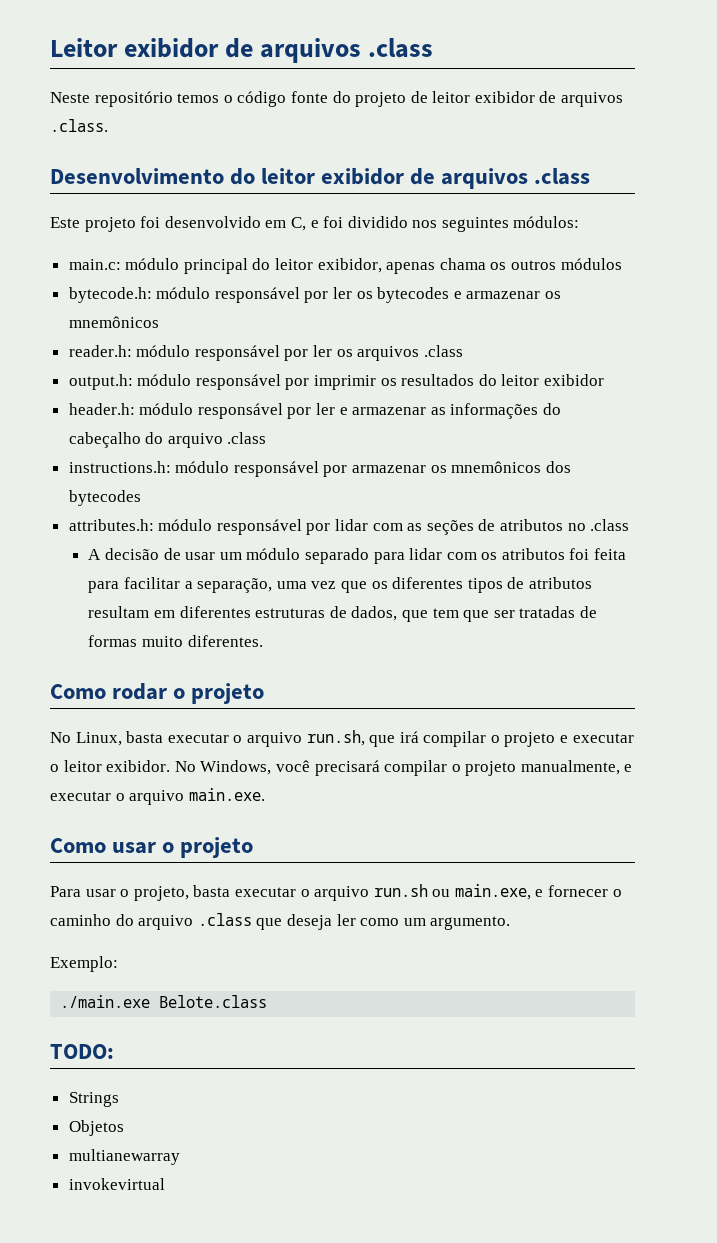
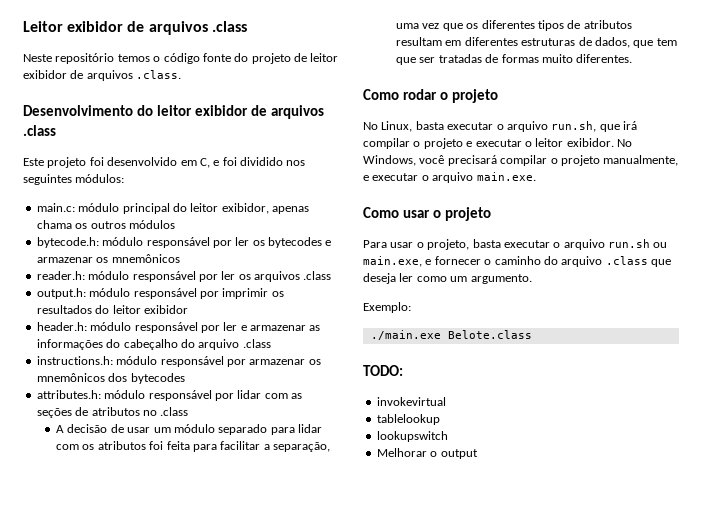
[68,1092,119,1107] [68,1120,124,1136] [68,1149,180,1165] [68,1178,165,1190] Strings // Objetos // multianewarray // invokevirtual -> [376,397,446,406] [376,414,440,425] [376,431,448,442] [376,448,478,459] invokevirtual // tablelookup // lookupswitch // Melhorar o output

